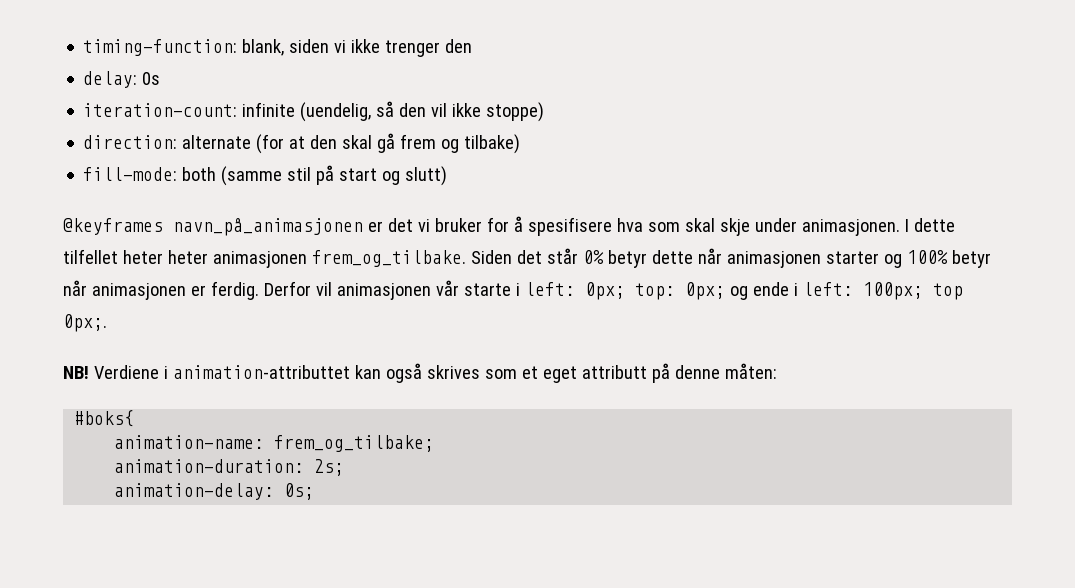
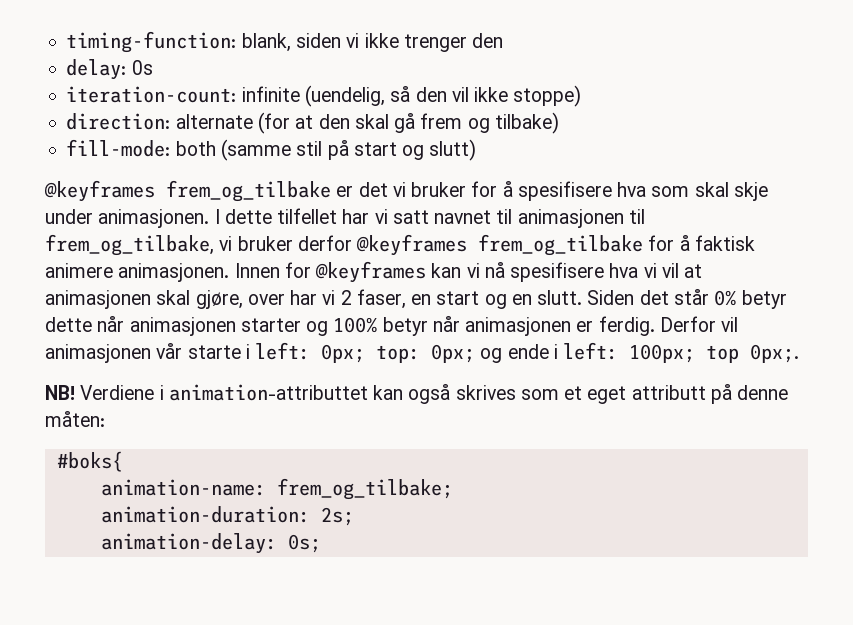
[173,218,363,236] navn_på_animasjonen -> [166,180,331,202] frem_og_tilbake
[122,250,466,268] heter heter animasjonen frem_og_tilbake. -> [342,209,645,228] [45,234,755,256] [45,261,703,283] [45,289,583,309] har vi satt navnet til animasjonen til frem_og_tilbake, vi bruker derfor @keyframes frem_og_tilbake for å faktisk animere animasjonen. Innen for @keyframes kan vi nå spesifisere hva vi vil at animasjonen skal gjøre, over har vi 2 faser, en start og en slutt.

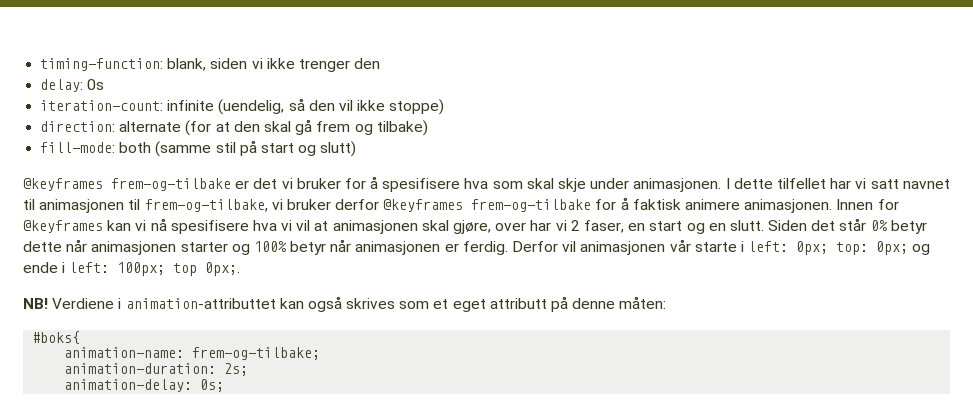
[166,180,331,202] frem_og_tilbake -> [111,178,231,191] frem-og-tilbake
[45,234,214,256] frem_og_tilbake, -> [144,199,268,212] frem-og-tilbake,
[478,234,644,256] frem_og_tilbake -> [471,199,592,212] frem-og-tilbake
[276,478,453,500] frem_og_tilbake; -> [192,347,321,360] frem-og-tilbake;

